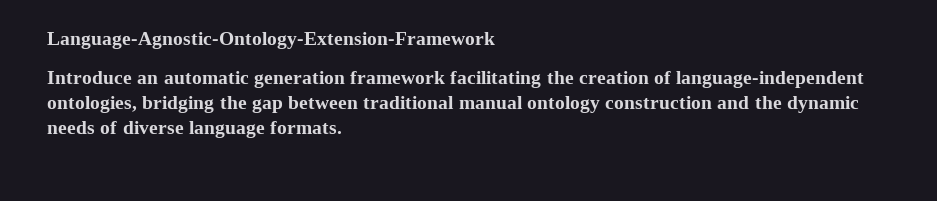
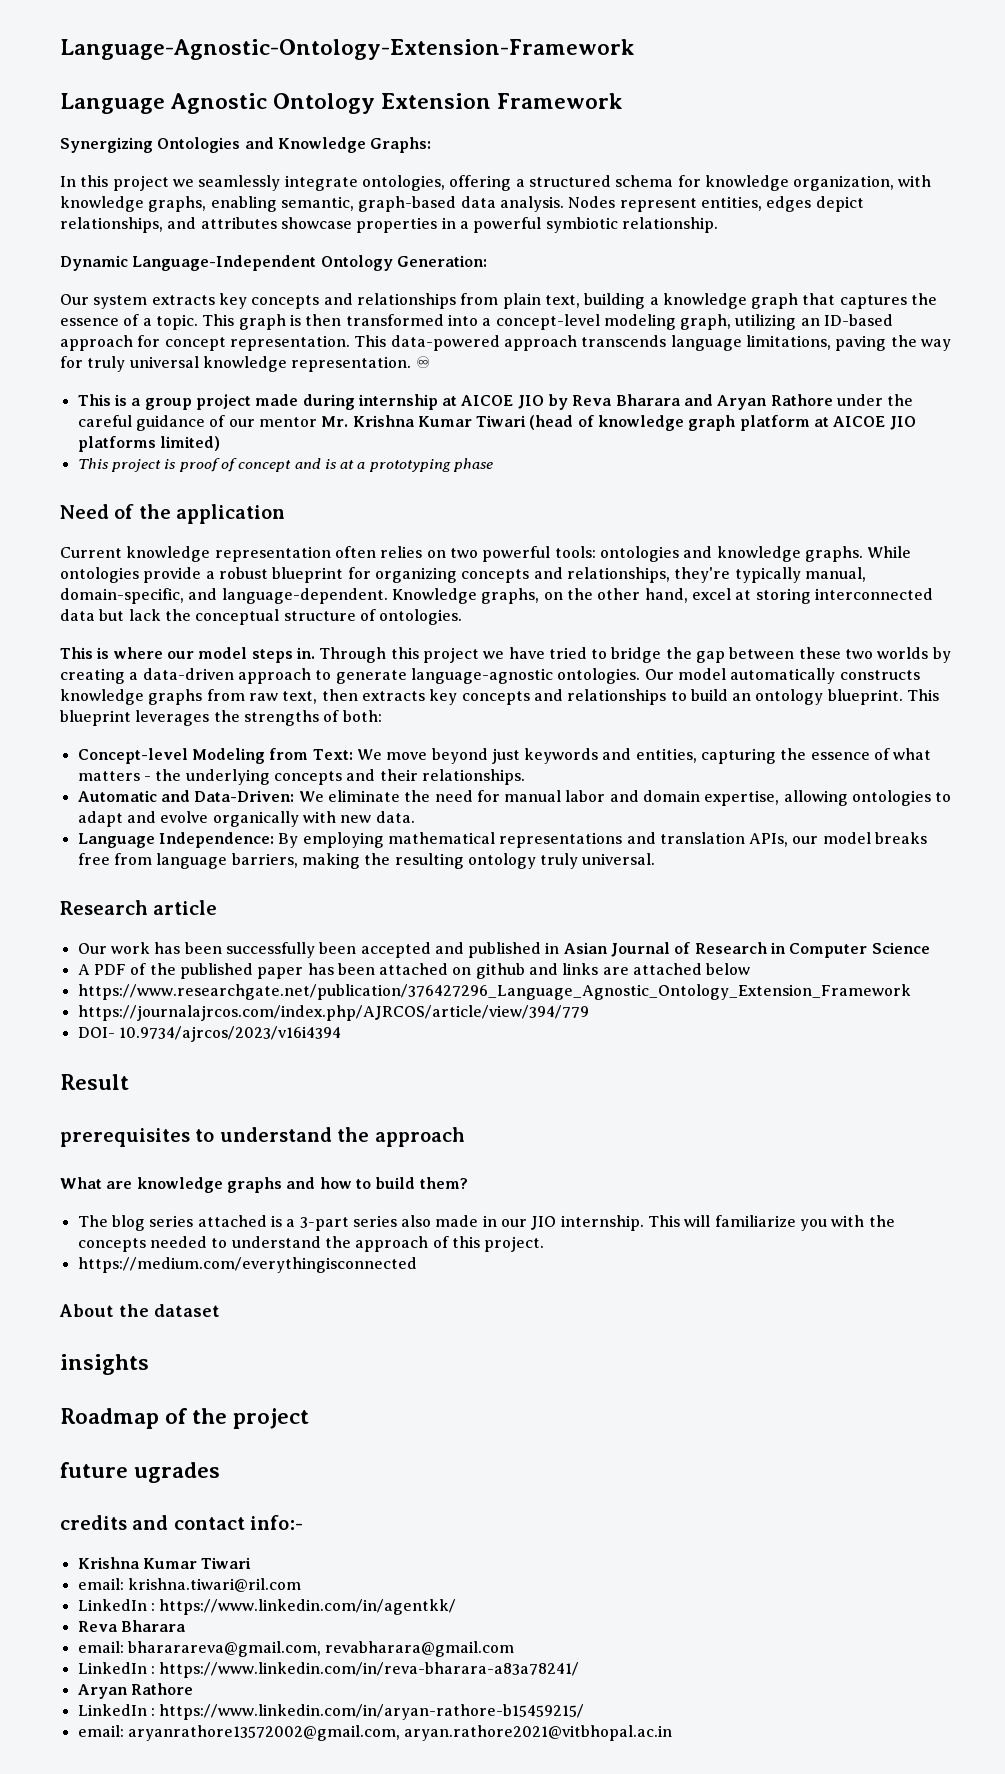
[47,71,865,88] [47,96,859,113] [47,121,343,138] Introduce an automatic generation framework facilitating the creation of language-independent ontologies, bridging the gap between traditional manual ontology construction and the dynamic needs of diverse language formats. -> [60,93,624,114] [60,137,432,153] [60,175,932,191] [60,196,864,212] [60,217,718,233] [60,255,487,271] [60,293,938,309] [60,314,894,330] [60,335,951,351] [60,356,430,372] [77,394,914,410] [77,415,916,431] [77,436,220,452] [77,458,494,472] [60,504,286,524] [60,546,912,562] [60,567,866,583] [60,588,933,604] [60,609,463,625] [60,647,951,663] [60,668,920,684] [60,689,940,705] [60,710,382,726] [77,748,932,764] [77,769,525,785] [77,790,952,806] [77,811,415,827] [77,832,928,848] [77,853,656,869] [60,900,218,915] [77,942,930,958] [77,963,751,979] [77,984,911,1000] [77,1005,589,1021] [77,1026,341,1042] [60,1074,129,1090] [60,1127,465,1147] [60,1177,468,1193] [77,1215,895,1231] [77,1236,545,1252] [77,1257,417,1273] [59,1304,220,1317] [60,1354,149,1375] [60,1408,310,1429] [60,1462,221,1483] [60,1515,304,1530] [77,1557,252,1569] [77,1578,301,1592] [77,1599,457,1615] [77,1620,186,1632] [77,1641,515,1657] [77,1662,580,1678] [77,1683,193,1699] [77,1704,585,1720] [77,1725,673,1741] Language Agnostic Ontology Extension Framework // Synergizing Ontologies and Knowledge Graphs: // In this project we seamlessly integrate ontologies, offering a structured schema for knowledge organization, with knowledge graphs, enabling semantic, graph-based data analysis. Nodes represent entities, edges depict relationships, and attributes showcase properties in a powerful symbiotic relationship. // Dynamic Language-Independent Ontology Generation: // Our system extracts key concepts and relationships from plain text, building a knowledge graph that captures the essence of a topic. This graph is then transformed into a concept-level modeling graph, utilizing an ID-based approach for concept representation. This data-powered approach transcends language limitations, paving the way for truly universal knowledge representation. ♾ // This is a group project made during internship at AICOE JIO by Reva Bharara and Aryan Rathore under the careful guidance of our mentor Mr. Krishna Kumar Tiwari (head of knowledge graph platform at AICOE JIO platforms limited) // This project is proof of concept and is at a prototyping phase // Need of the application // Current knowledge representation often relies on two powerful tools: ontologies and knowledge graphs. While ontologies provide a robust blueprint for organizing concepts and relationships, they're typically manual, domain-specific, and language-dependent. Knowledge graphs, on the other hand, excel at storing interconnected data but lack the conceptual structure of ontologies. // This is where our model steps in. Through this project we have tried to bridge the gap between these two worlds by creating a data-driven approach to generate language-agnostic ontologies. Our model automatically constructs knowledge graphs from raw text, then extracts key concepts and relationships to build an ontology blueprint. This blueprint leverages the strengths of both: // Concept-level Modeling from Text: We move beyond just keywords and entities, capturing the essence of what matters - the underlying concepts and their relationships. // Automatic and Data-Driven: We eliminate the need for manual labor and domain expertise, allowing ontologies to adapt and evolve organically with new data. // Language Independence: By employing mathematical representations and translation APIs, our model breaks free from language barriers, making the resulting ontology truly universal. // Research article // Our work has been successfully been accepted and published in Asian Journal of Research in Computer Science // A PDF of the published paper has been attached on github and links are attached below // https://www.researchgate.net/publication/376427296_Language_Agnostic_Ontology_Extension_Framework // https://journalajrcos.com/index.php/AJRCOS/article/view/394/779 // DOI- 10.9734/ajrcos/2023/v16i4394 // Result // prerequisites to understand the approach // What are knowledge graphs and how to build them? // The blog series attached is a 3-part series also made in our JIO internship. This will familiarize you with the concepts needed to understand the approach of this project. // https://medium.com/everythingisconnected // About the dataset // insights // Roadmap of the project // future ugrades // credits and contact info:- // Krishna Kumar Tiwari // email: krishna.tiwari@ril.com // LinkedIn : https://www.linkedin.com/in/agentkk/ // Reva Bharara // email: bhararareva@gmail.com, revabharara@gmail.com // LinkedIn : https://www.linkedin.com/in/reva-bharara-a83a78241/ // Aryan Rathore // LinkedIn : https://www.linkedin.com/in/aryan-rathore-b15459215/ // email: aryanrathore13572002@gmail.com, aryan.rathore2021@vitbhopal.ac.in

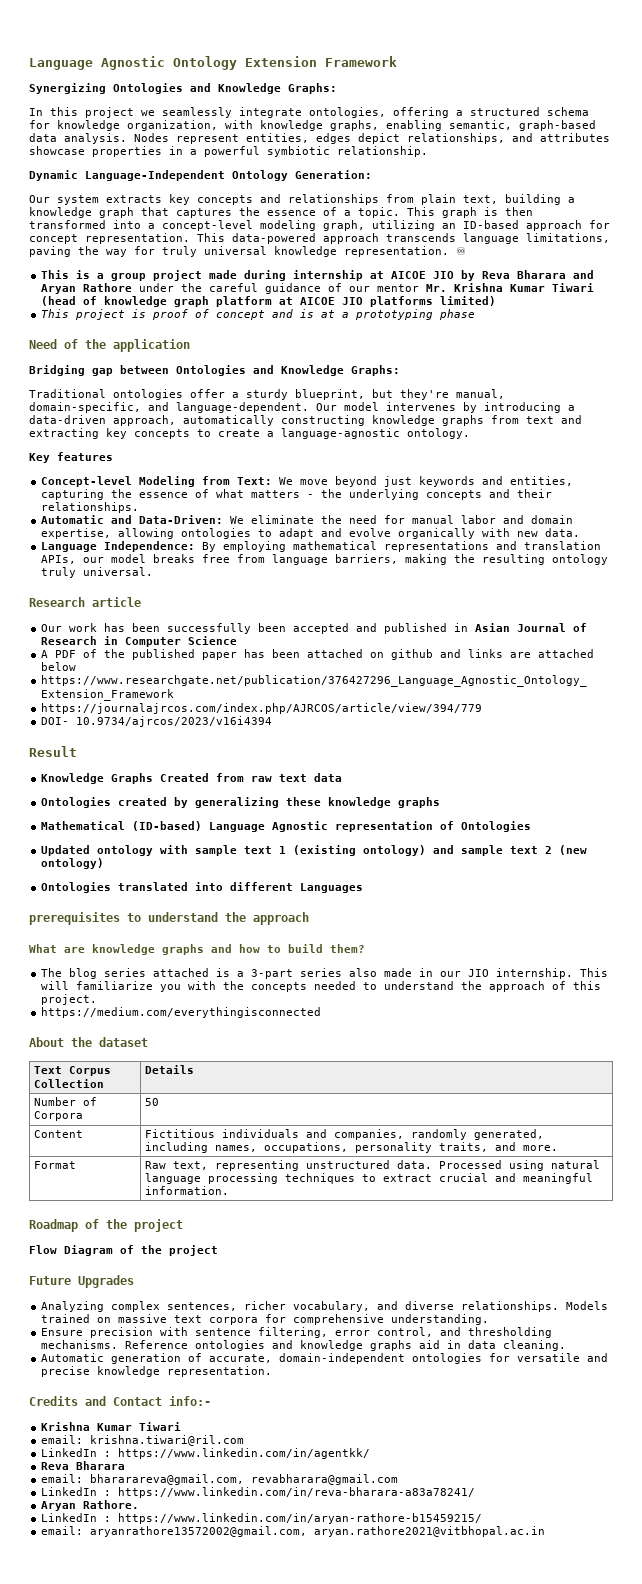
[60,39,635,60] Language-Agnostic-Ontology-Extension-Framework // -> (29, 64) none
[60,546,912,562] [60,567,866,583] [60,588,933,604] [60,609,463,625] [60,647,951,663] [60,668,920,684] [60,689,940,705] [60,710,382,726] Current knowledge representation often relies on two powerful tools: ontologies and knowledge graphs. While ontologies provide a robust blueprint for organizing concepts and relationships, they're typically manual, domain-specific, and language-dependent. Knowledge graphs, on the other hand, excel at storing interconnected data but lack the conceptual structure of ontologies. // This is where our model steps in. Through this project we have tried to bridge the gap between these two worlds by creating a data-driven approach to generate language-agnostic ontologies. Our model automatically constructs knowledge graphs from raw text, then extracts key concepts and relationships to build an ontology blueprint. This blueprint leverages the strengths of both: -> [29,365,400,376] [29,389,505,400] [29,402,575,413] [29,415,582,426] [29,428,470,439] [29,452,113,463] Bridging gap between Ontologies and Knowledge Graphs: // Traditional ontologies offer a sturdy blueprint, but they're manual, domain-specific, and language-dependent. Our model intervenes by introducing a data-driven approach, automatically constructing knowledge graphs from text and extracting key concepts to create a language-agnostic ontology. // Key features
(129, 1082) none -> [41,773,343,784] [41,797,441,808] [41,821,532,832] [41,845,588,856] [41,858,105,869] [41,882,364,893] // Knowledge Graphs Created from raw text data // Ontologies created by generalizing these knowledge graphs // Mathematical (ID-based) Language Agnostic representation of Ontologies // Updated ontology with sample text 1 (existing ontology) and sample text 2 (new ontology) // Ontologies translated into different Languages
[60,1354,149,1375] [60,1408,310,1429] [60,1462,221,1483] [60,1515,245,1530] // insights // Roadmap of the project // future ugrades // credits and contact -> [33,1066,111,1076] [33,1079,104,1088] [144,1065,194,1074] [33,1097,97,1106] [33,1111,83,1121] [144,1098,159,1106] [33,1130,83,1138] [144,1129,544,1140] [144,1142,558,1153] [33,1161,76,1169] [144,1160,600,1171] [144,1173,593,1184] [144,1186,229,1195] [29,1219,183,1232] [29,1245,218,1256] [29,1275,134,1288] [41,1301,609,1312] [41,1314,490,1325] [41,1327,553,1338] [41,1340,567,1351] [41,1353,609,1364] [41,1366,273,1377] [29,1396,162,1406] // Text Corpus Collection | Details // Number of Corpora | 50 // Content | Fictitious individuals and companies, randomly generated, including names, occupations, personality traits, and more. // Format | Raw text, representing unstructured data. Processed using natural language processing techniques to extract crucial and meaningful information. // Roadmap of the project // Flow Diagram of the project // Future Upgrades // Analyzing complex sentences, richer vocabulary, and diverse relationships. Models trained on massive text corpora for comprehensive understanding. // Ensure precision with sentence filtering, error control, and thresholding mechanisms. Reference ontologies and knowledge graphs aid in data cleaning. // Automatic generation of accurate, domain-independent ontologies for versatile and precise knowledge representation. // Credits and Contact
[130,1683,193,1695] Rathore -> [83,1500,140,1509] Rathore.

